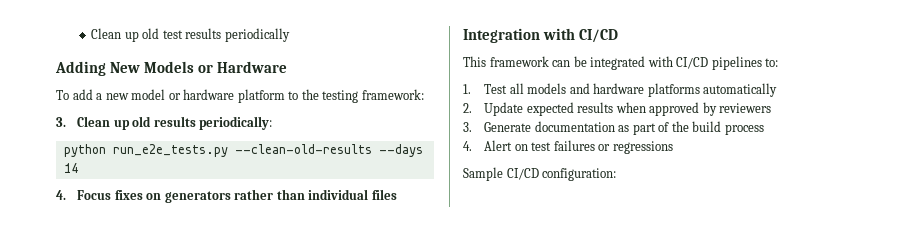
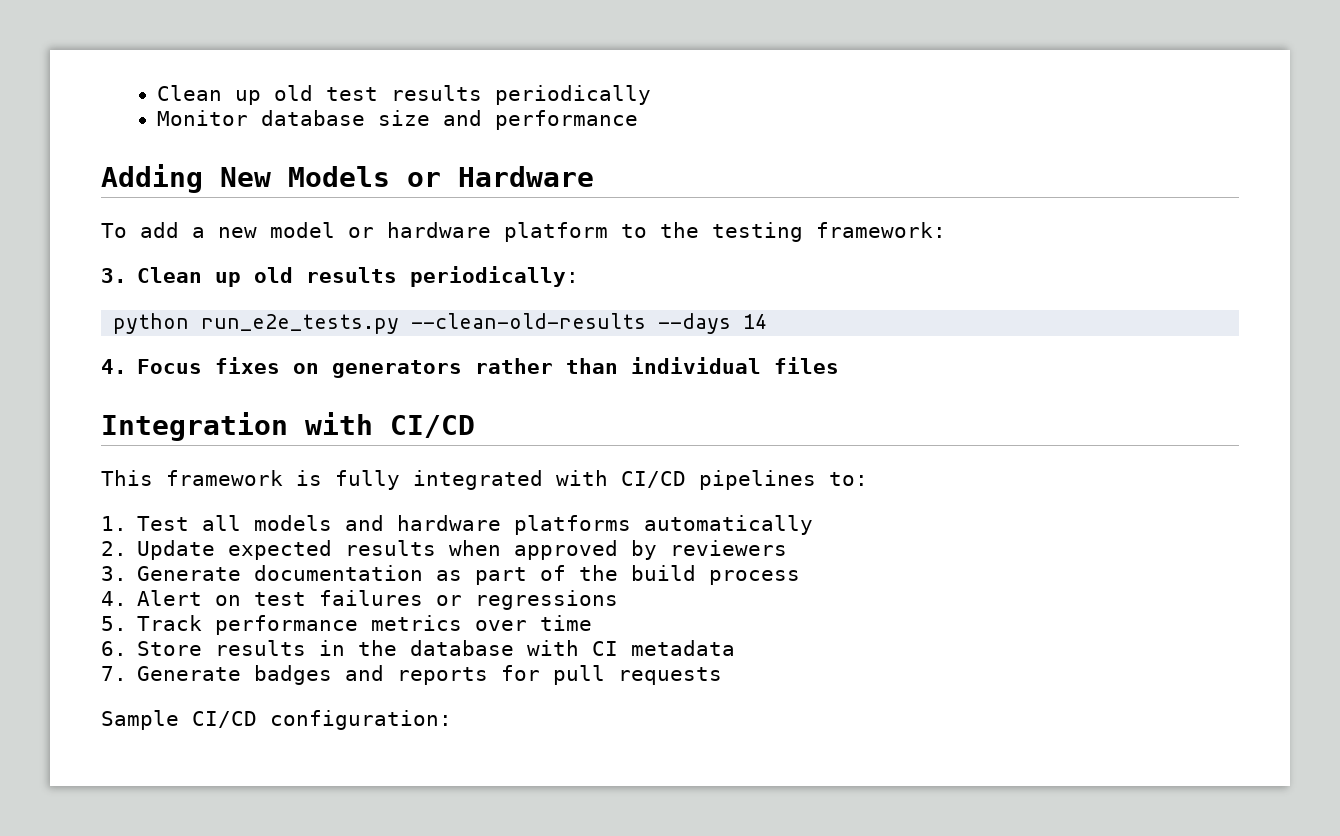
(290, 35) none -> [157,110,639,130] // Monitor database size and performance
[552,56,587,67] can be -> [296,470,400,490] is fully
(673, 147) none -> [101,615,593,635] [101,640,736,656] [101,665,723,685] // 5. Track performance metrics over time // 6. Store results in the database with CI metadata // 7. Generate badges and reports for pull requests

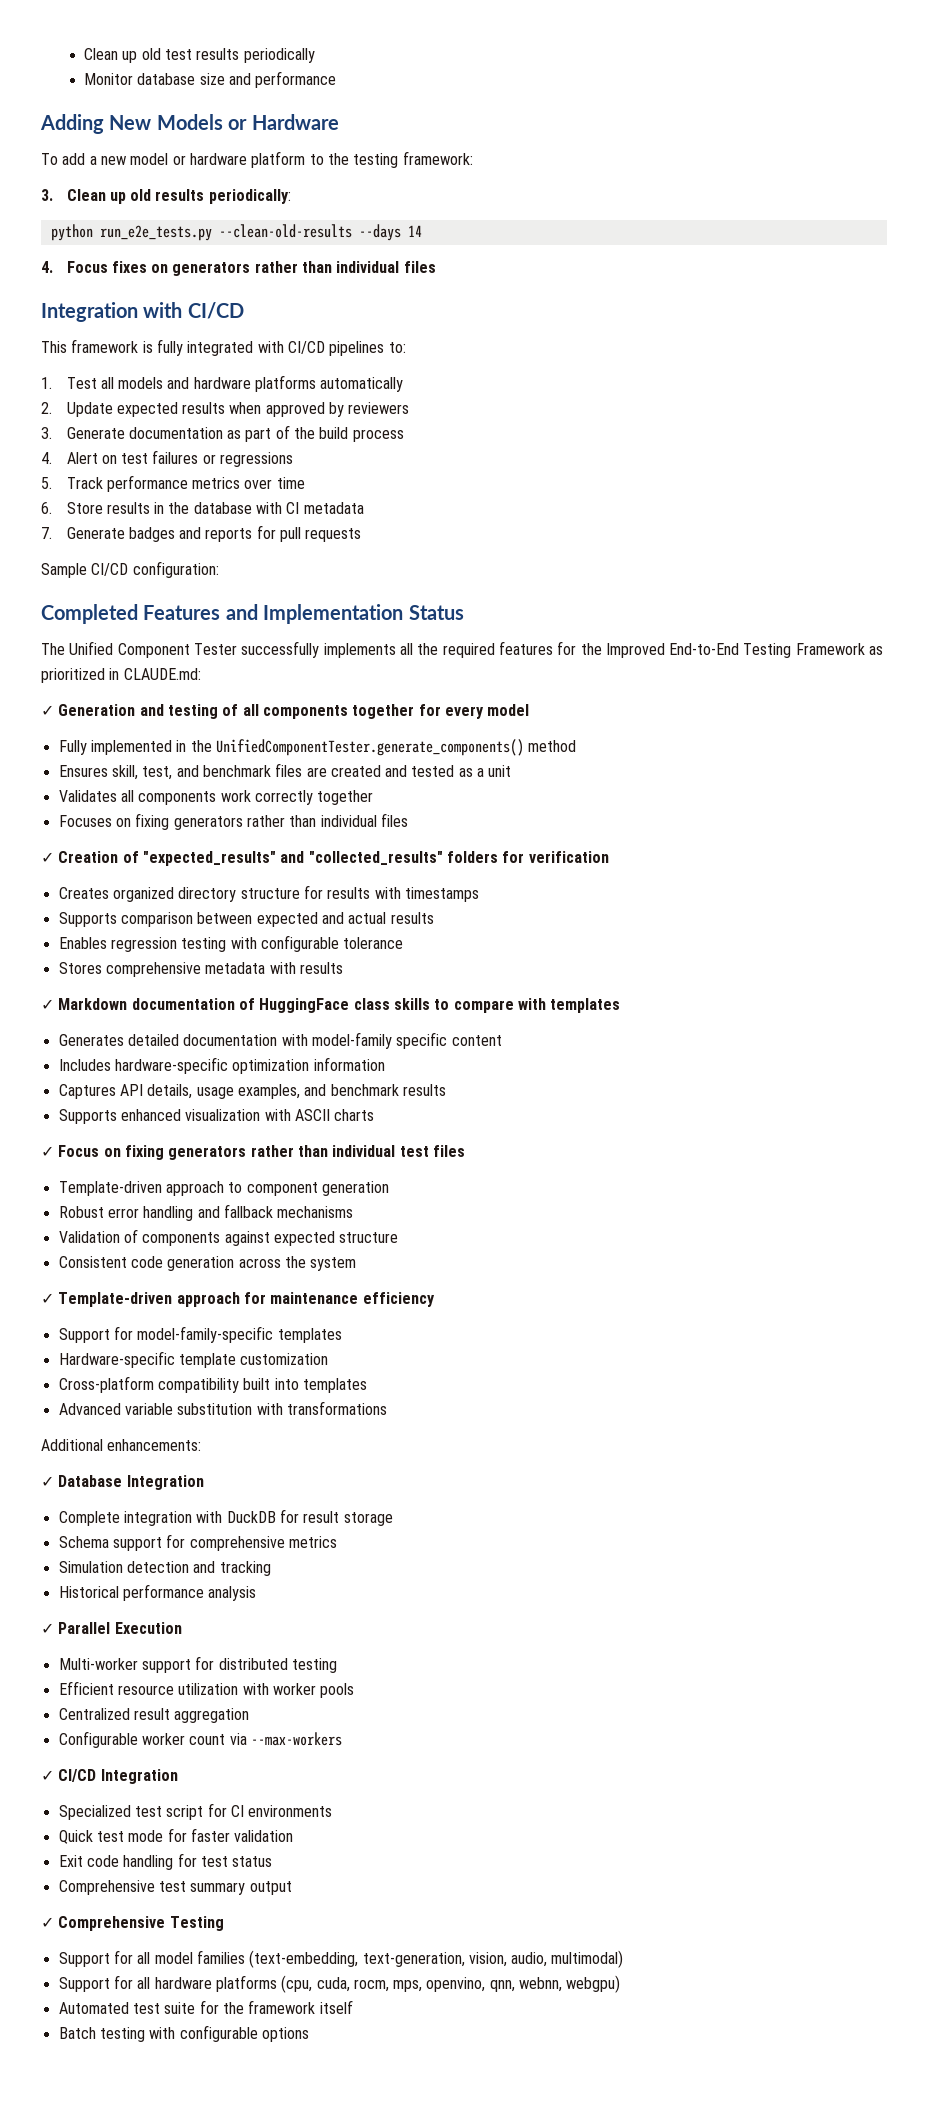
(452, 720) none -> [41,604,464,624] [41,641,884,658] [41,668,201,683] [41,704,530,719] [58,739,577,756] [58,763,512,780] [58,790,374,805] [58,813,408,830] [41,851,609,866] [58,885,479,902] [58,912,434,927] [58,935,404,952] [58,962,343,977] [41,998,621,1013] [58,1032,502,1049] [58,1057,385,1074] [58,1084,446,1099] [58,1109,375,1124] [41,1145,465,1160] [58,1181,389,1196] [58,1204,354,1221] [58,1229,399,1246] [58,1256,357,1271] [41,1292,435,1307] [58,1326,342,1343] [58,1351,329,1368] [58,1376,367,1393] [58,1401,387,1415] [41,1439,202,1451] [41,1475,204,1490] [58,1509,393,1526] [58,1534,337,1551] [58,1561,271,1576] [58,1584,257,1601] [41,1622,182,1634] [58,1656,337,1673] [58,1681,355,1698] [58,1708,250,1723] [58,1731,342,1748] [41,1769,178,1784] [58,1803,333,1820] [58,1828,294,1844] [58,1853,273,1870] [58,1880,292,1895] [41,1916,224,1931] [58,1950,624,1968] [58,1975,621,1993] [58,2000,353,2014] [58,2025,309,2042] // Completed Features and Implementation Status // The Unified Component Tester successfully implements all the required features for the Improved End-to-End Testing Framework as prioritized in CLAUDE.md: // ✓ Generation and testing of all components together for every model // Fully implemented in the UnifiedComponentTester.generate_components() method // Ensures skill, test, and benchmark files are created and tested as a unit // Validates all components work correctly together // Focuses on fixing generators rather than individual files // ✓ Creation of "expected_results" and "collected_results" folders for verification // Creates organized directory structure for results with timestamps // Supports comparison between expected and actual results // Enables regression testing with configurable tolerance // Stores comprehensive metadata with results // ✓ Markdown documentation of HuggingFace class skills to compare with templates // Generates detailed documentation with model-family specific content // Includes hardware-specific optimization information // Captures API details, usage examples, and benchmark results // Supports enhanced visualization with ASCII charts // ✓ Focus on fixing generators rather than individual test files // Template-driven approach to component generation // Robust error handling and fallback mechanisms // Validation of components against expected structure // Consistent code generation across the system // ✓ Template-driven approach for maintenance efficiency // Support for model-family-specific templates // Hardware-specific template customization // Cross-platform compatibility built into templates // Advanced variable substitution with transformations // Additional enhancements: // ✓ Database Integration // Complete integration with DuckDB for result storage // Schema support for comprehensive metrics // Simulation detection and tracking // Historical performance analysis // ✓ Parallel Execution // Multi-worker support for distributed testing // Efficient resource utilization with worker pools // Centralized result aggregation // Configurable worker count via --max-workers // ✓ CI/CD Integration // Specialized test script for CI environments // Quick test mode for faster validation // Exit code handling for test status // Comprehensive test summary output // ✓ Comprehensive Testing // Support for all model families (text-embedding, text-generation, vision, audio, multimodal) // Support for all hardware platforms (cpu, cuda, rocm, mps, openvino, qnn, webnn, webgpu) // Automated test suite for the framework itself // Batch testing with configurable options

